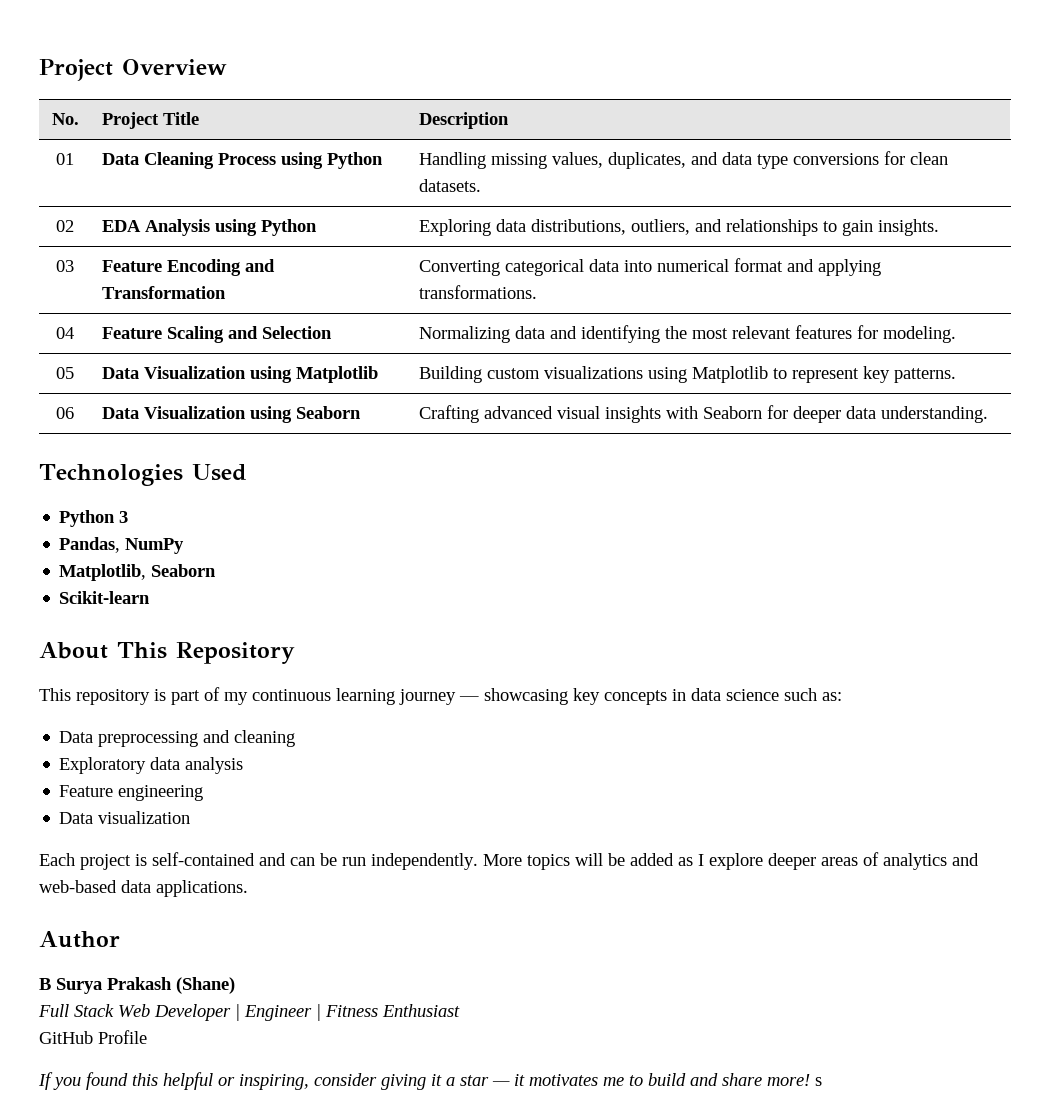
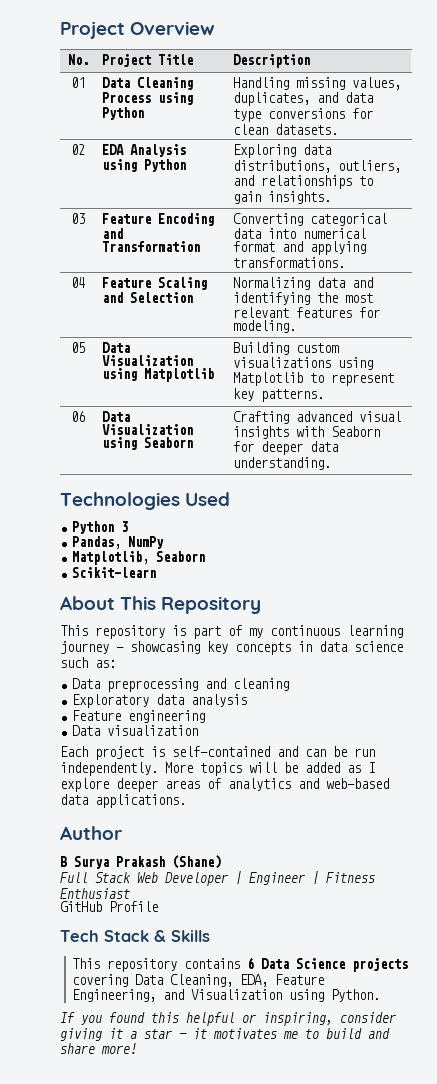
(147, 1037) none -> [60,930,210,942] [72,957,409,972] [72,974,325,987] [72,989,381,1002] // Tech Stack & Skills // This repository contains 6 Data Science projects covering Data Cleaning, EDA, Feature Engineering, and Visualization using Python.
[815,1077,822,1086] s -> (137, 1048) none

